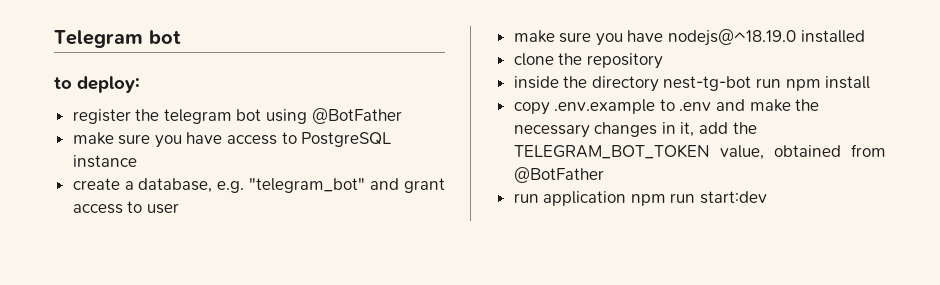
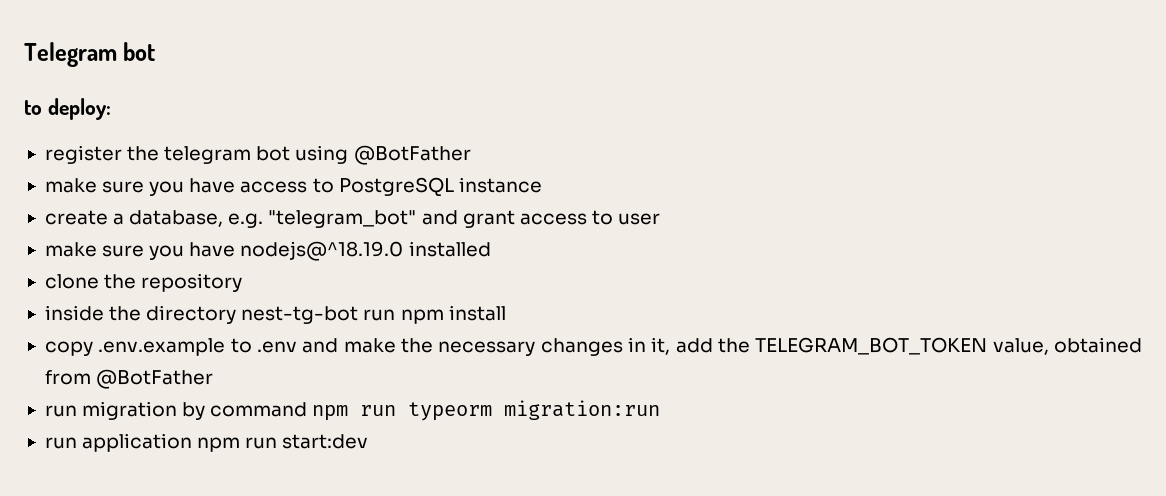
(604, 175) none -> [44,400,661,421] // run migration by command npm run typeorm migration:run

